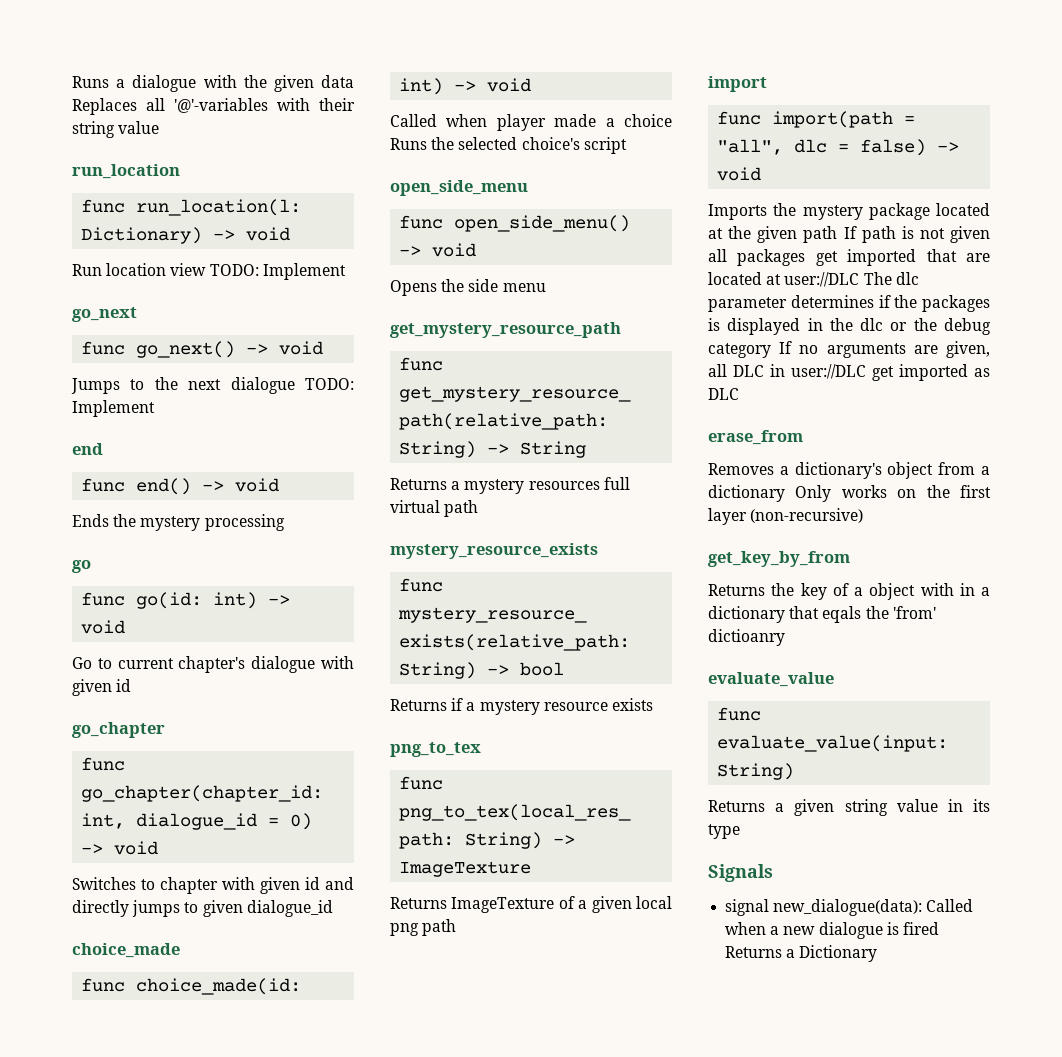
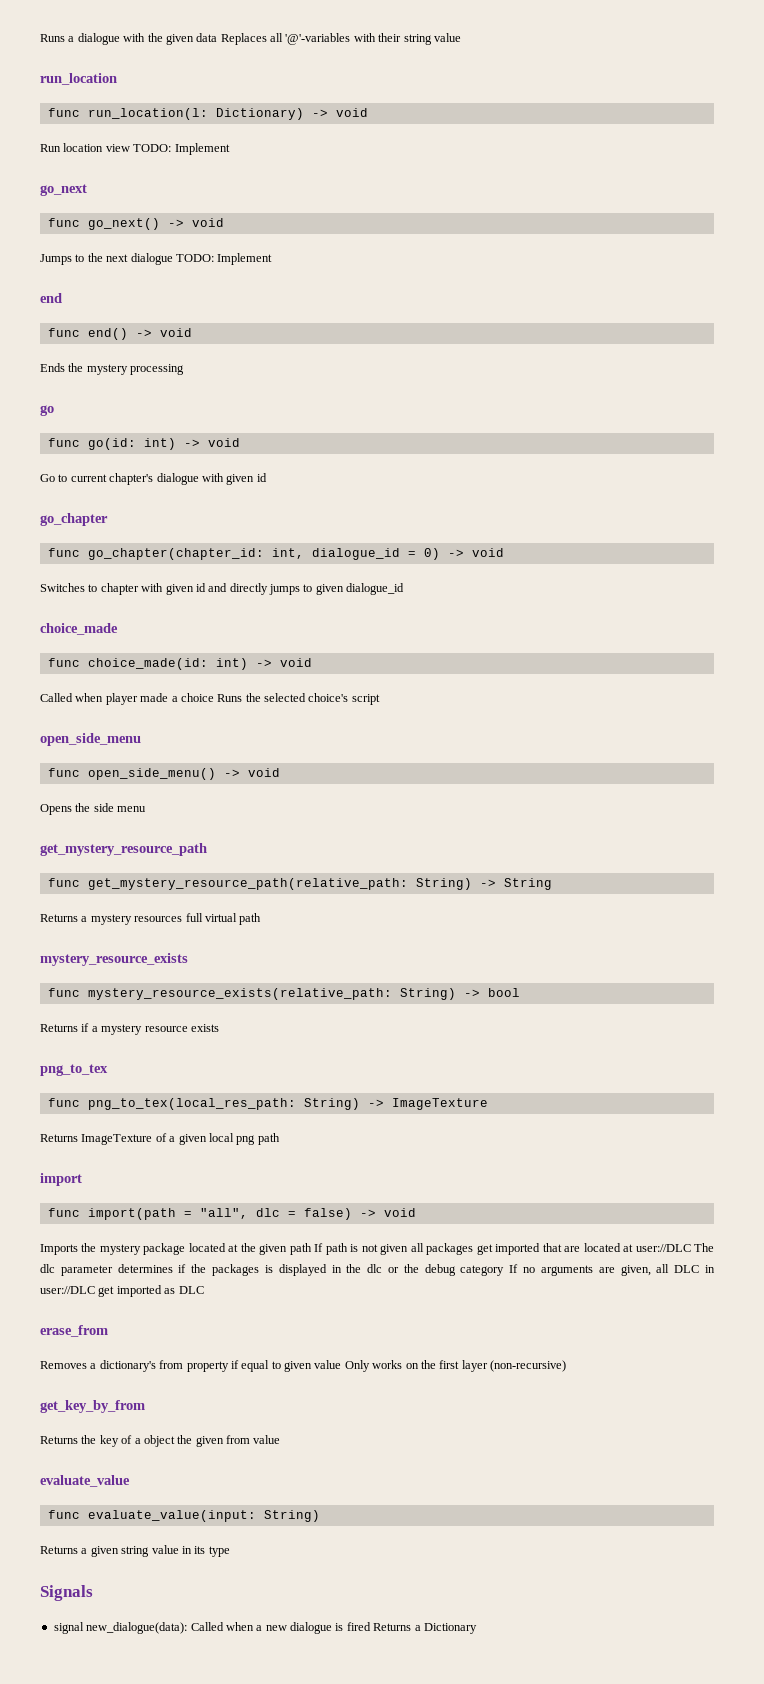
[887,462,990,479] [708,485,785,502] object from a dictionary -> [159,1360,342,1372] from property if equal to given value
[920,583,990,596] [708,606,936,623] [708,629,785,646] with in a dictionary that eqals the 'from' dictioanry -> [177,1435,281,1447] the given from value

